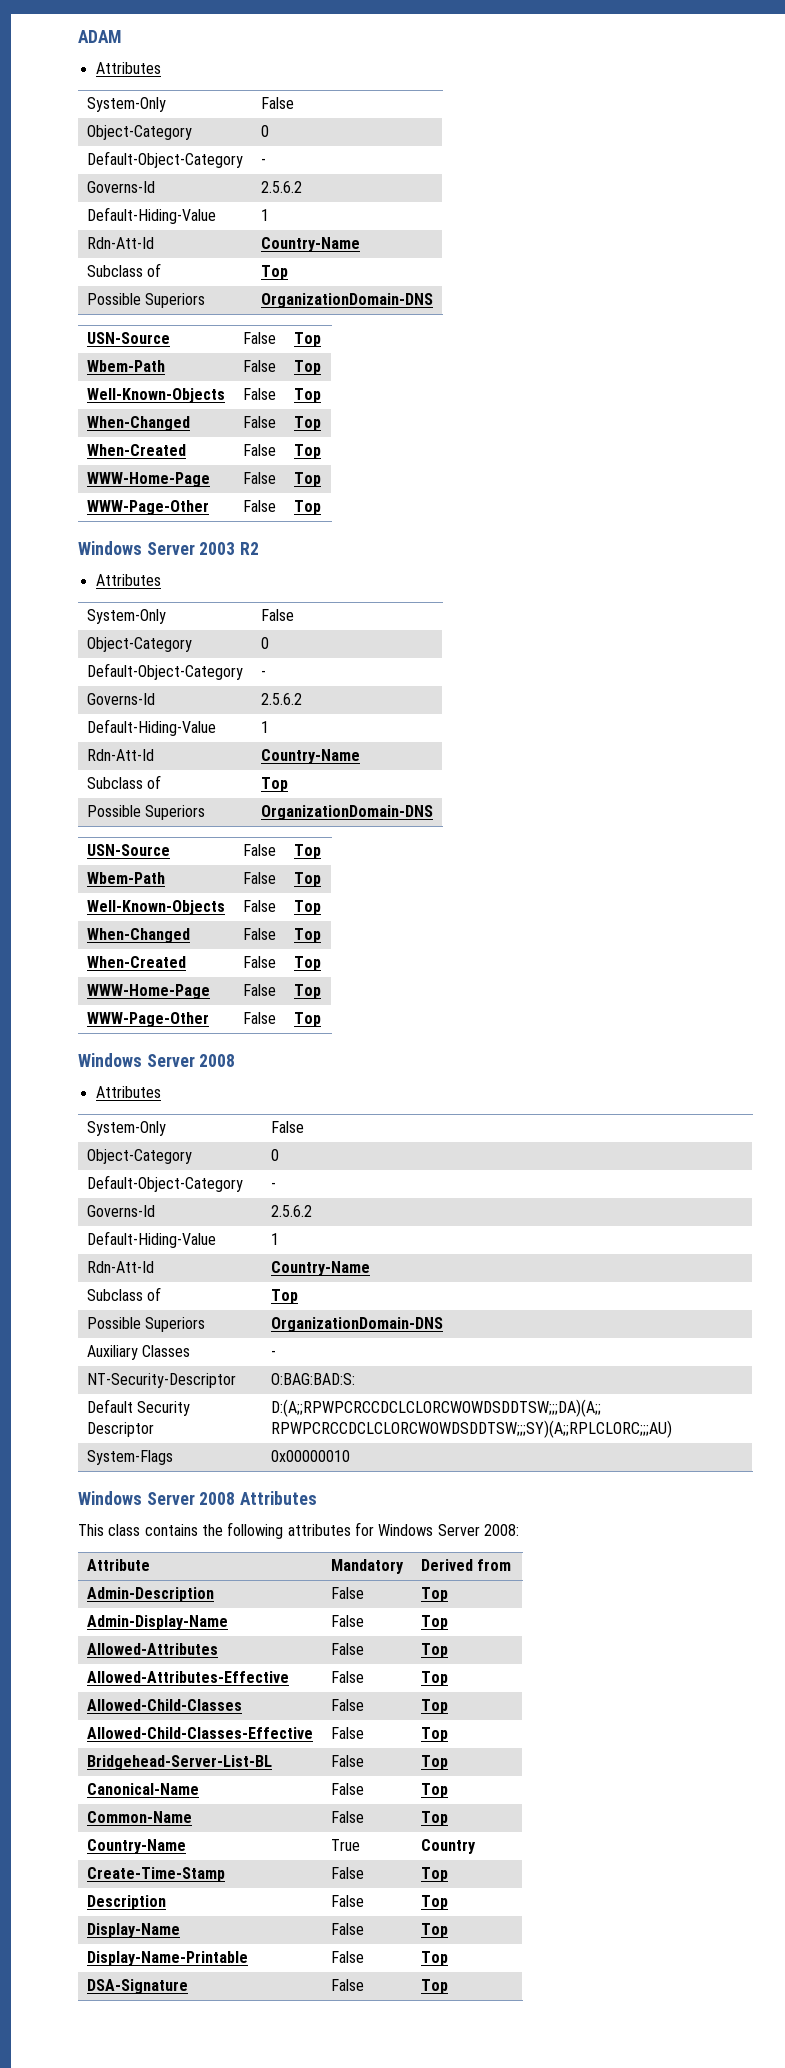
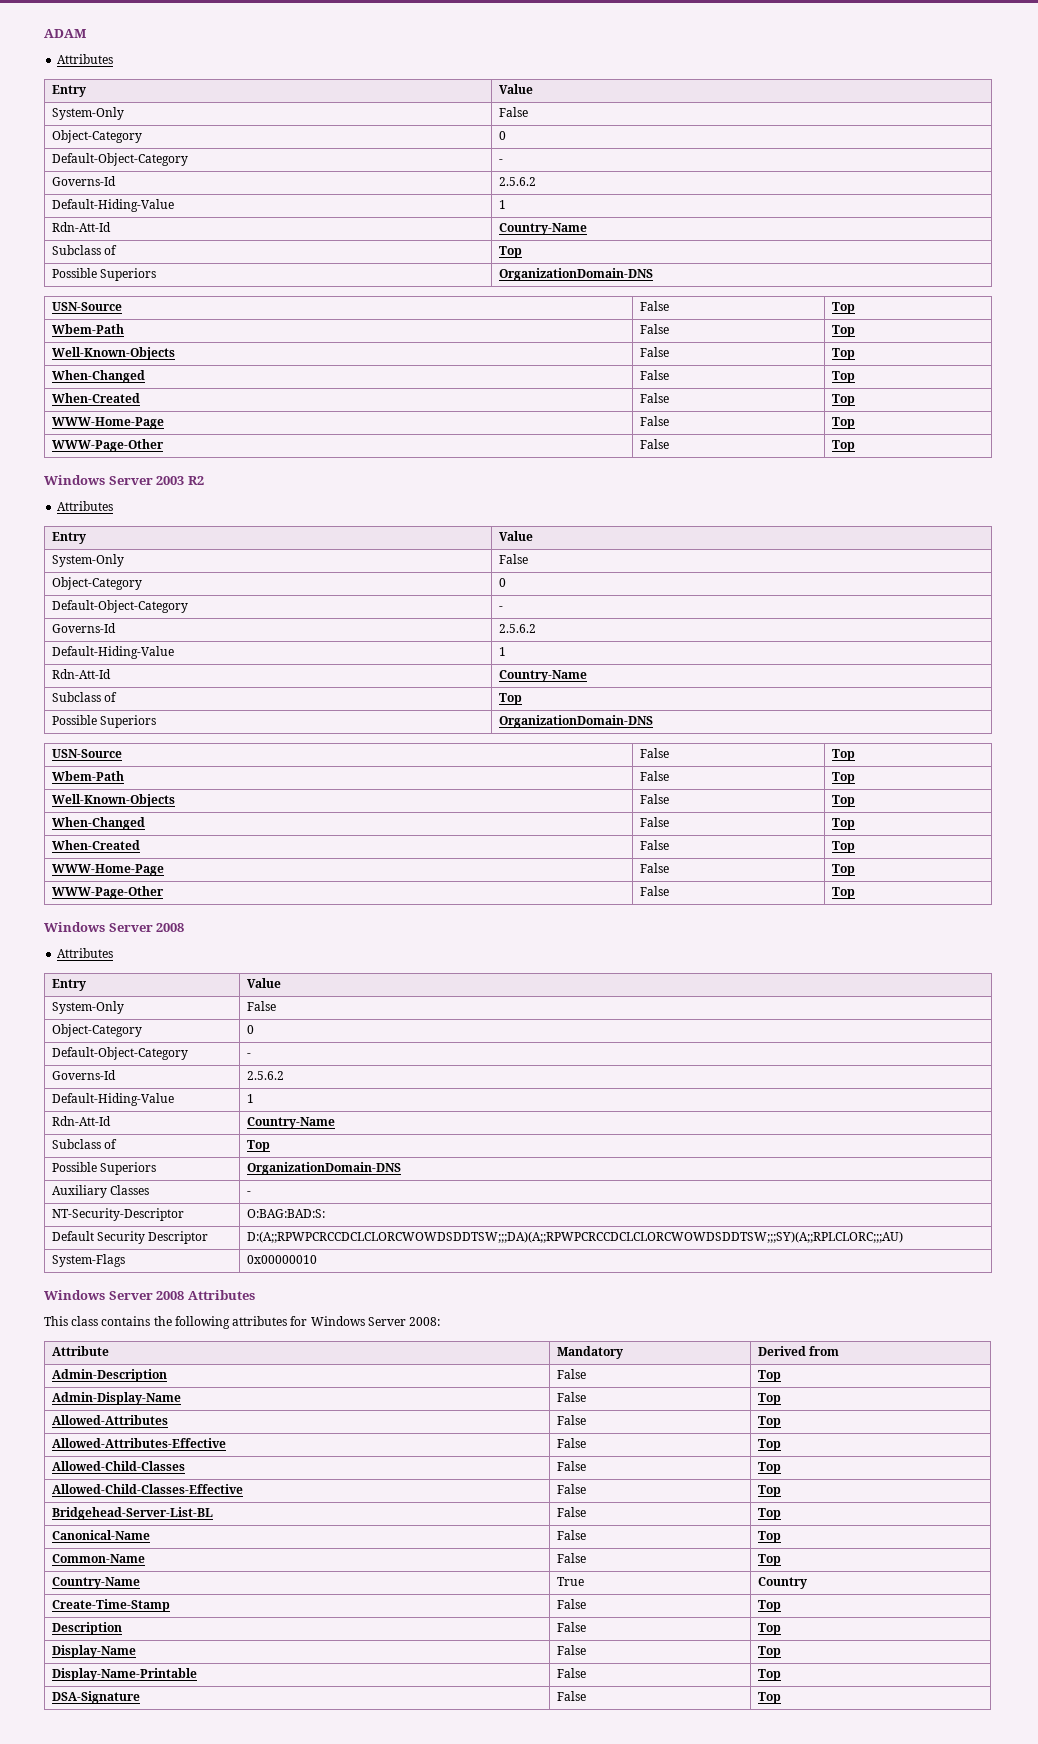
(161, 68) none -> [51,85,86,97] [498,84,533,94] // Entry | Value
(161, 580) none -> [51,532,86,544] [498,531,533,541] // Entry | Value
(161, 1092) none -> [51,979,86,991] [246,978,281,988] // Entry | Value

